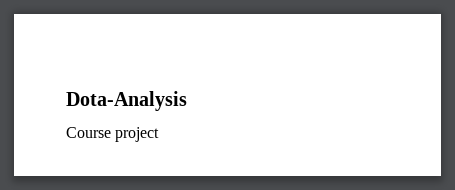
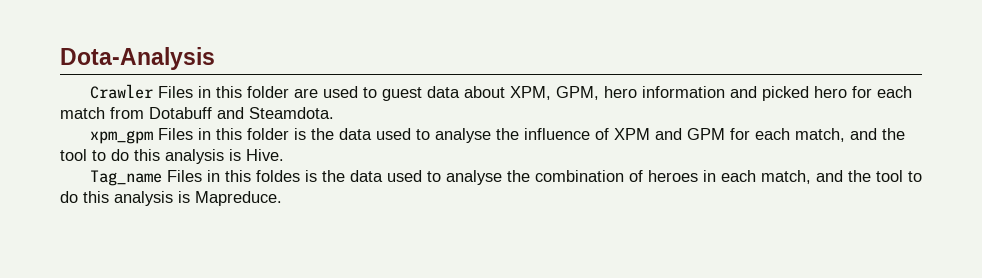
[66,127,160,142] Course project -> [89,84,912,101] [60,107,334,119] [89,128,905,144] [60,149,284,164] [89,170,922,186] [60,191,282,206] Crawler Files in this folder are used to guest data about XPM, GPM, hero information and picked hero for each match from Dotabuff and Steamdota. // xpm_gpm Files in this folder is the data used to analyse the influence of XPM and GPM for each match, and the tool to do this analysis is Hive. // Tag_name Files in this foldes is the data used to analyse the combination of heroes in each match, and the tool to do this analysis is Mapreduce.

